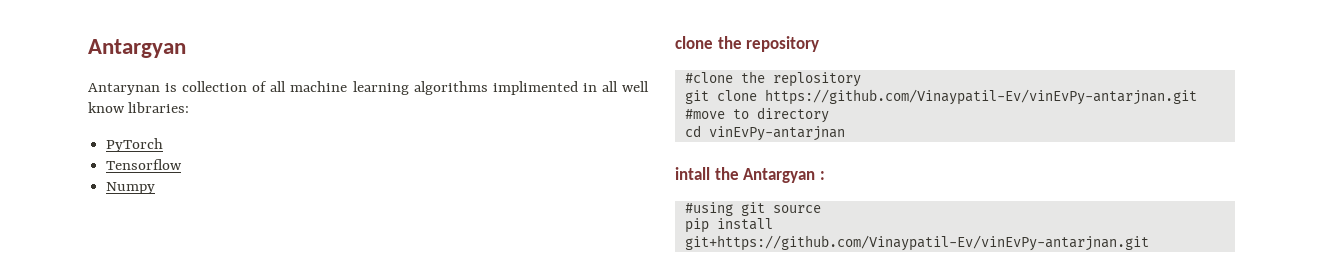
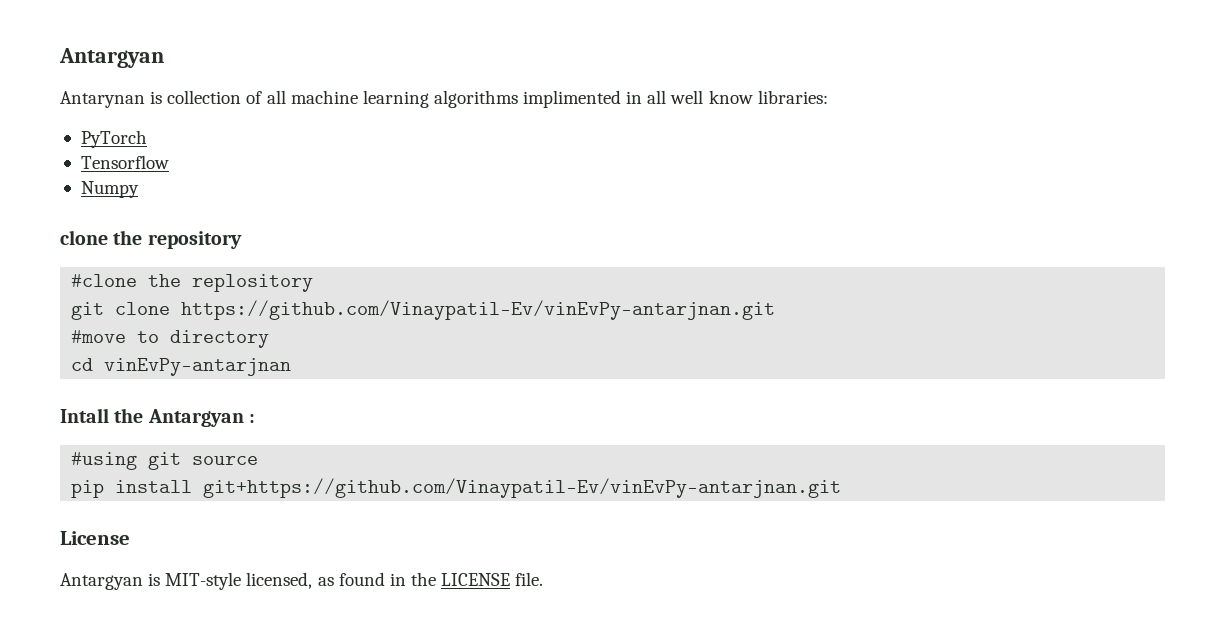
[675,167,710,180] intall -> [60,408,109,423] Intall
(1149, 243) none -> [60,531,130,545] [60,572,544,590] // License // Antargyan is MIT-style licensed, as found in the LICENSE file.

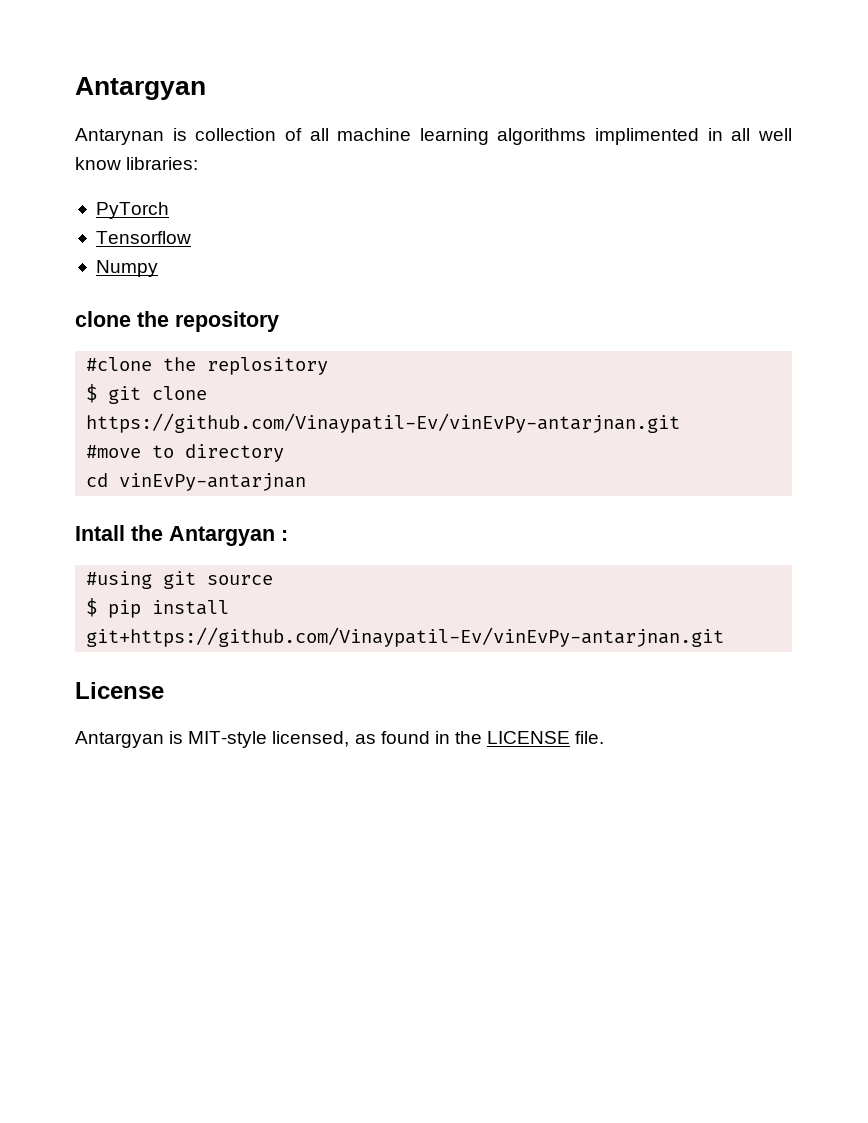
(314, 283) none -> [86,384,98,403] $
(259, 460) none -> [86,598,98,617] $

